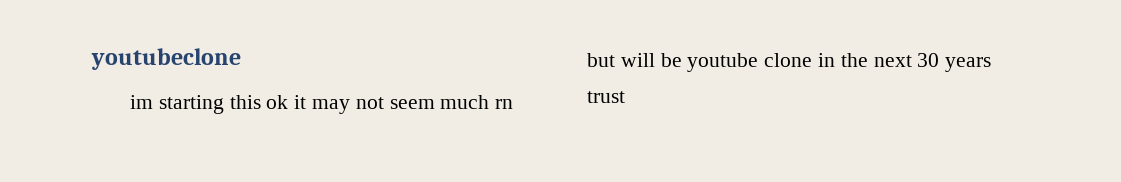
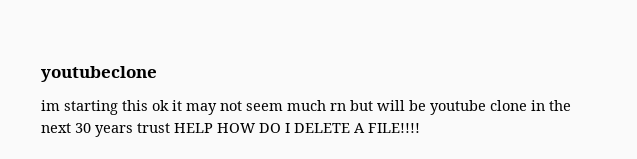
(625, 97) none -> [174,123,420,133] HELP HOW DO I DELETE A FILE!!!!

